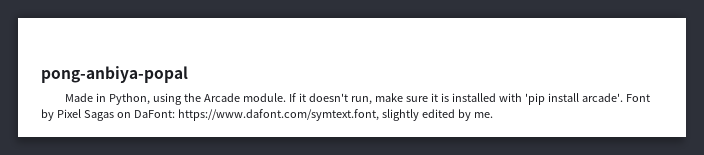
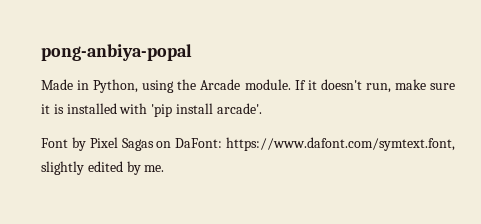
(623, 97) none -> (262, 108) //

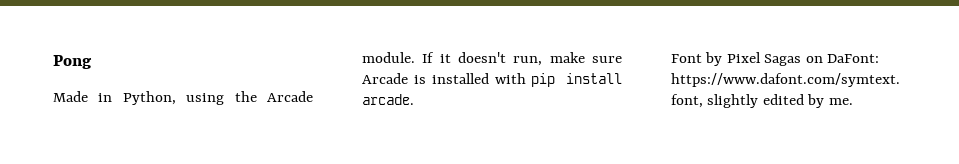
[41,44,192,61] pong-anbiya-popal -> [53,55,92,69] Pong
[41,104,50,114] it -> [362,73,408,84] Arcade
[151,103,262,117] 'pip install arcade'. -> [531,73,622,87] [362,94,414,105] pip install arcade.

